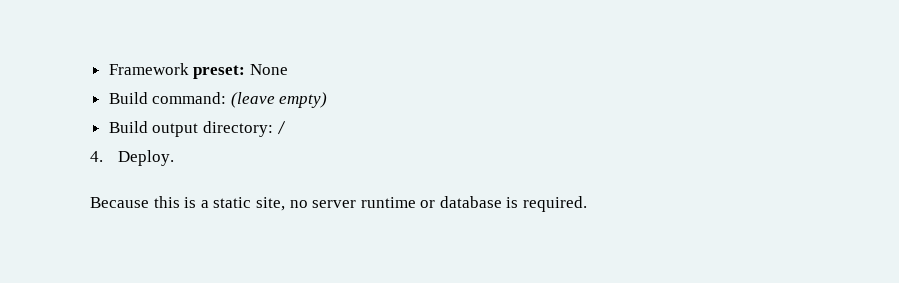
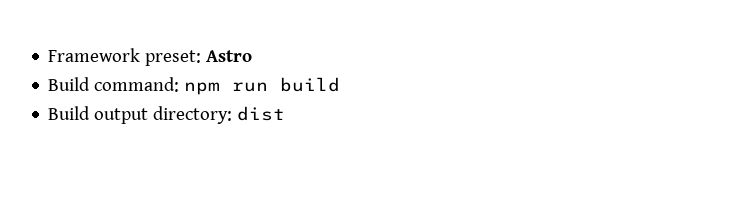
[193,64,288,79] preset: None -> [145,50,253,66] preset: Astro
[230,92,328,108] (leave empty) -> [184,77,341,95] npm run build
[277,120,287,135] [90,150,175,166] [90,196,588,212] / // 4. Deploy. // Because this is a static site, no server runtime or database is required. -> [237,106,286,121] dist

